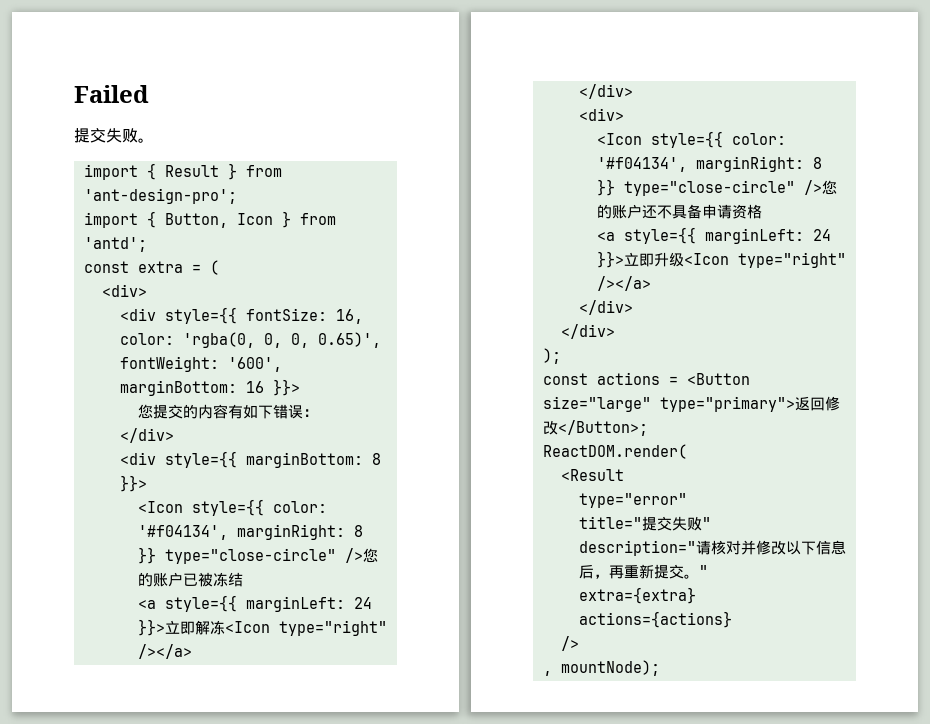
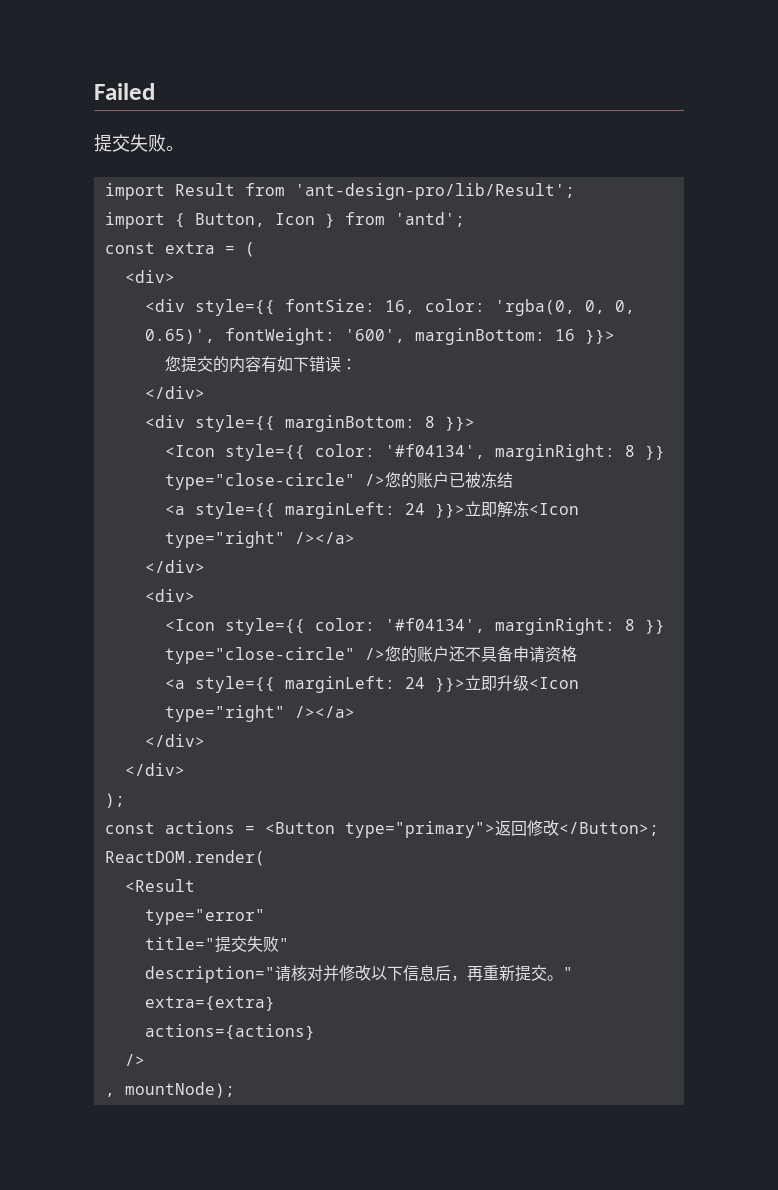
[146,163,282,180] [83,188,237,204] { Result } from 'ant-design-pro'; -> [174,183,575,200] Result from 'ant-design-pro/lib/Result';
[542,396,651,412] size="large" -> (335, 828) none

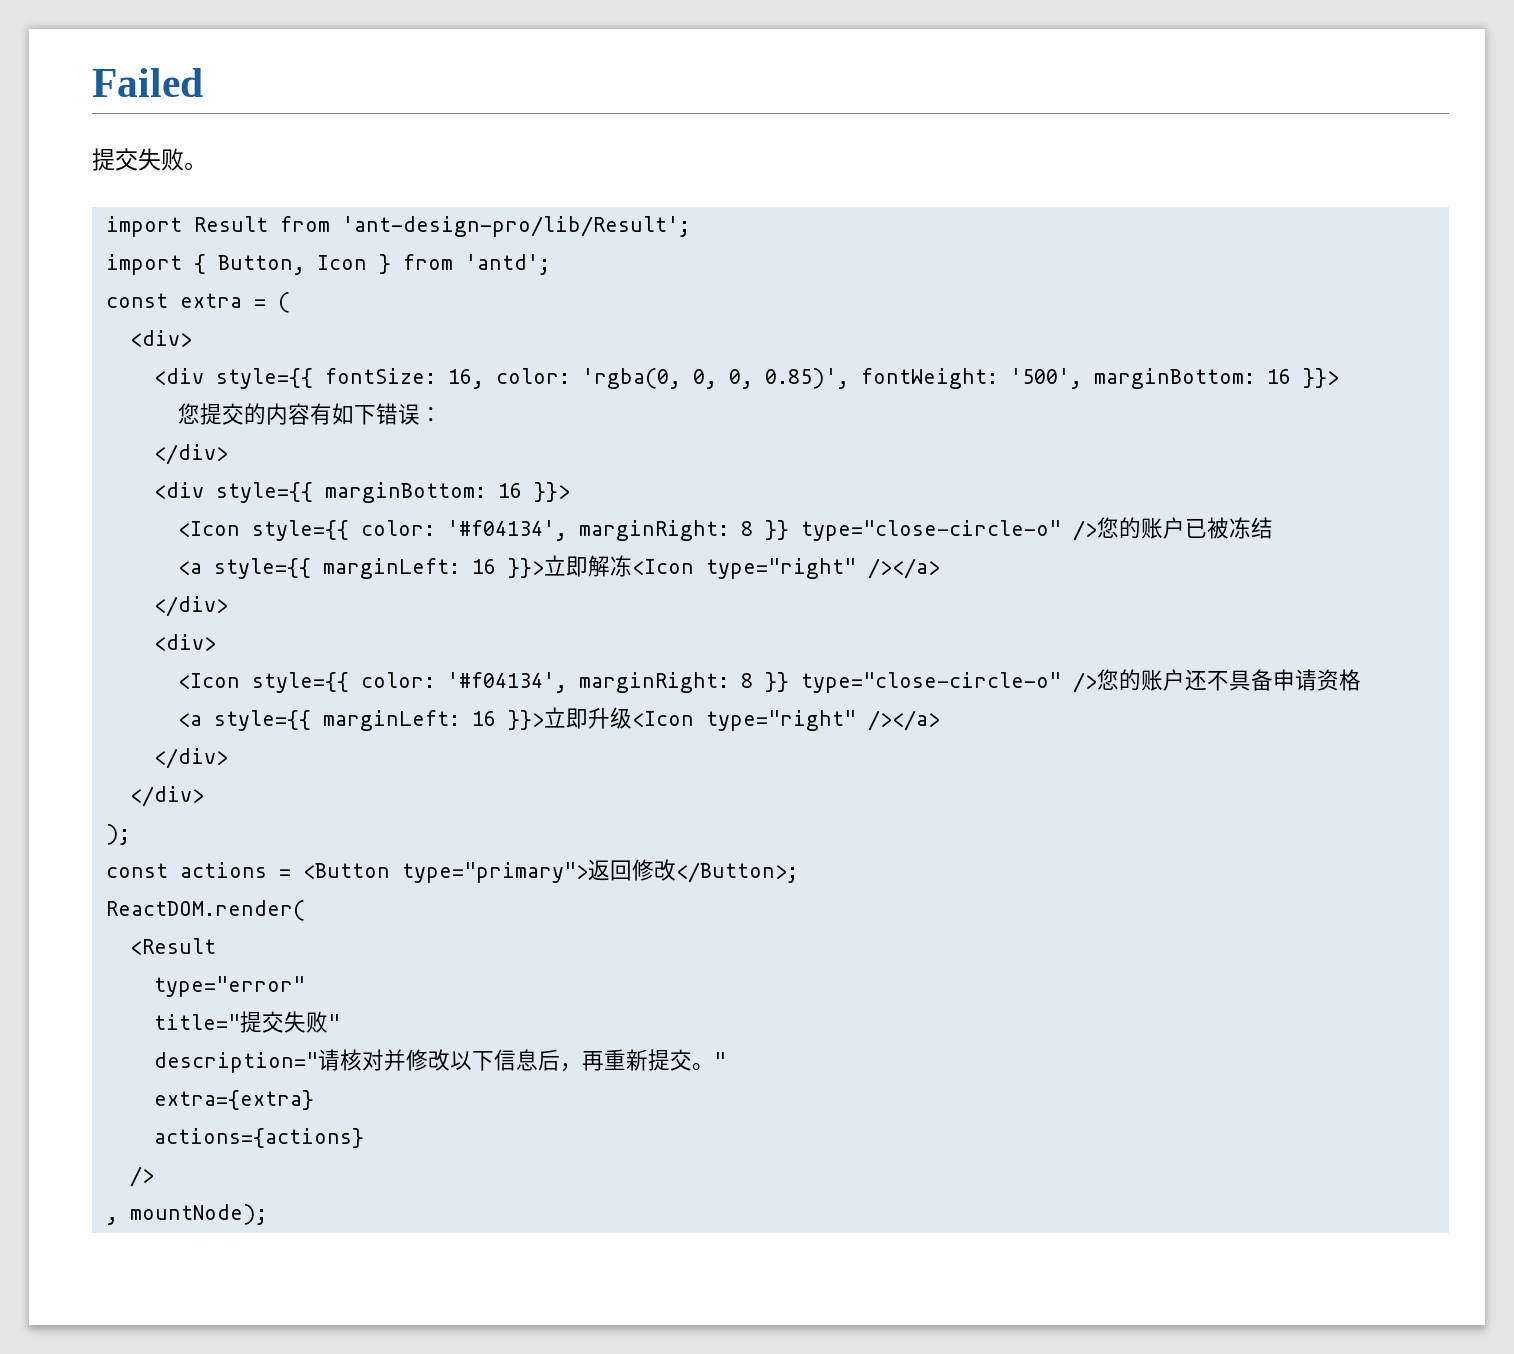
[144,328,405,345] 0.65)', fontWeight: '600', -> [764,368,1082,389] 0.85)', fontWeight: '500',
[424,416,435,428] 8 -> [497,483,522,498] 16
[164,473,355,490] type="close-circle" -> [800,520,1061,541] type="close-circle-o"
[404,503,425,515] 24 -> [471,559,496,574] 16
[164,647,355,664] type="close-circle" -> [800,672,1061,693] type="close-circle-o"
[404,677,425,689] 24 -> [471,711,496,726] 16

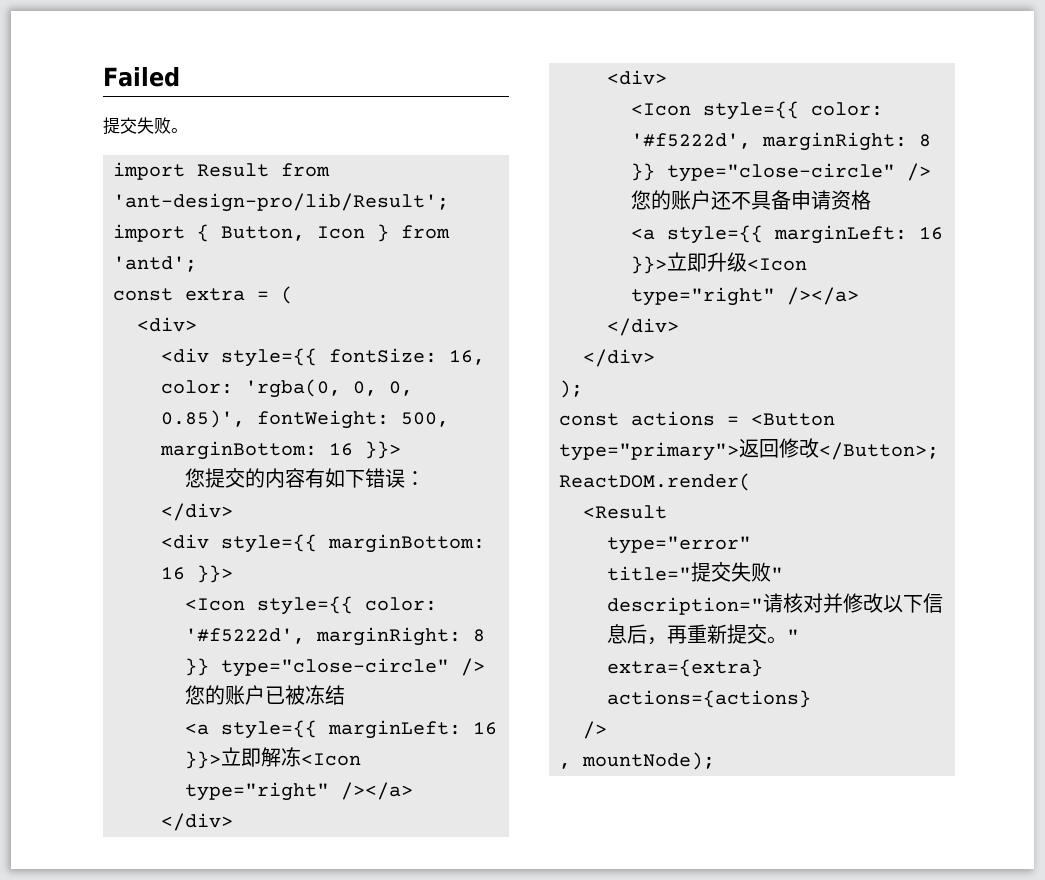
[1009,368,1082,389] '500', -> [401,412,450,427] 500,
[446,520,1061,541] '#f04134', marginRight: 8 }} type="close-circle-o" -> [185,627,486,646] [185,658,450,677] '#f5222d', marginRight: 8 }} type="close-circle"
[446,672,1061,693] '#f04134', marginRight: 8 }} type="close-circle-o" -> [631,132,932,151] [631,163,896,182] '#f5222d', marginRight: 8 }} type="close-circle"

